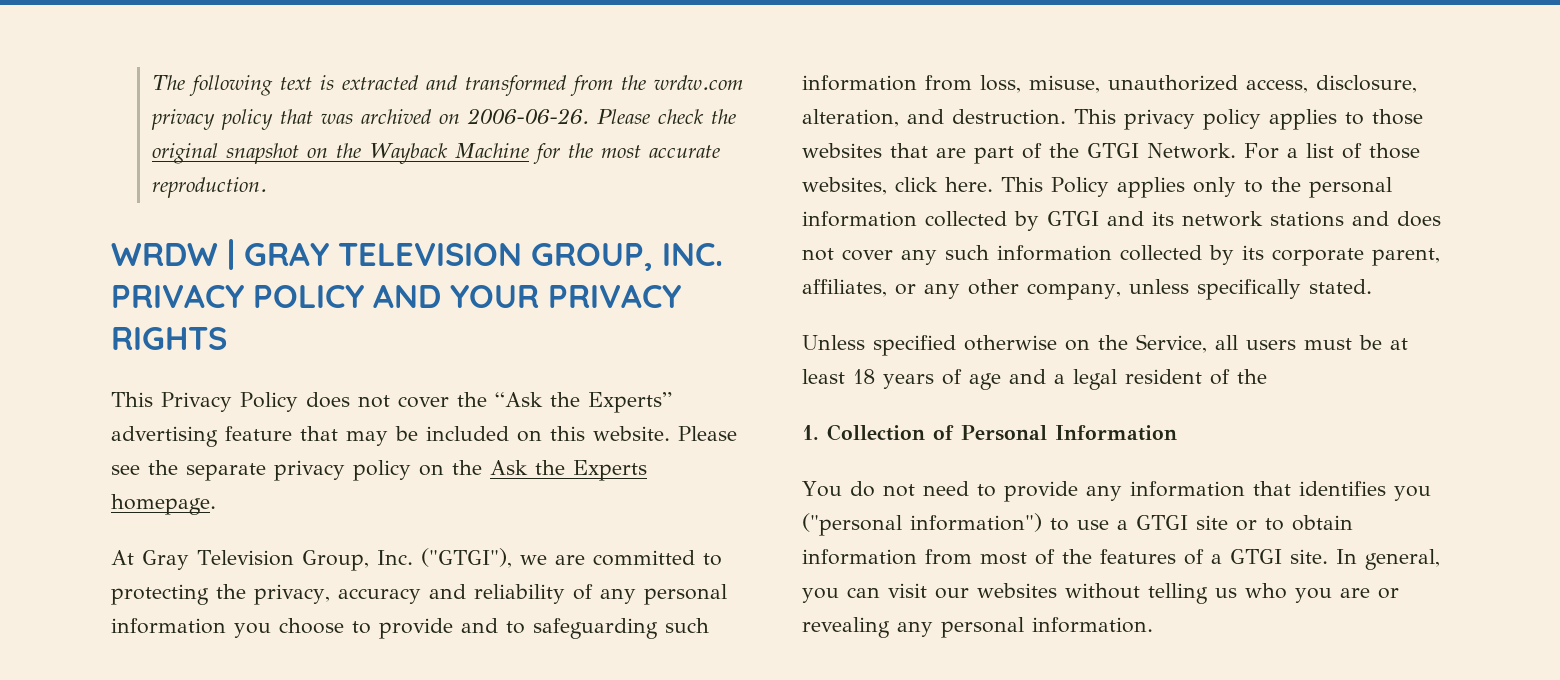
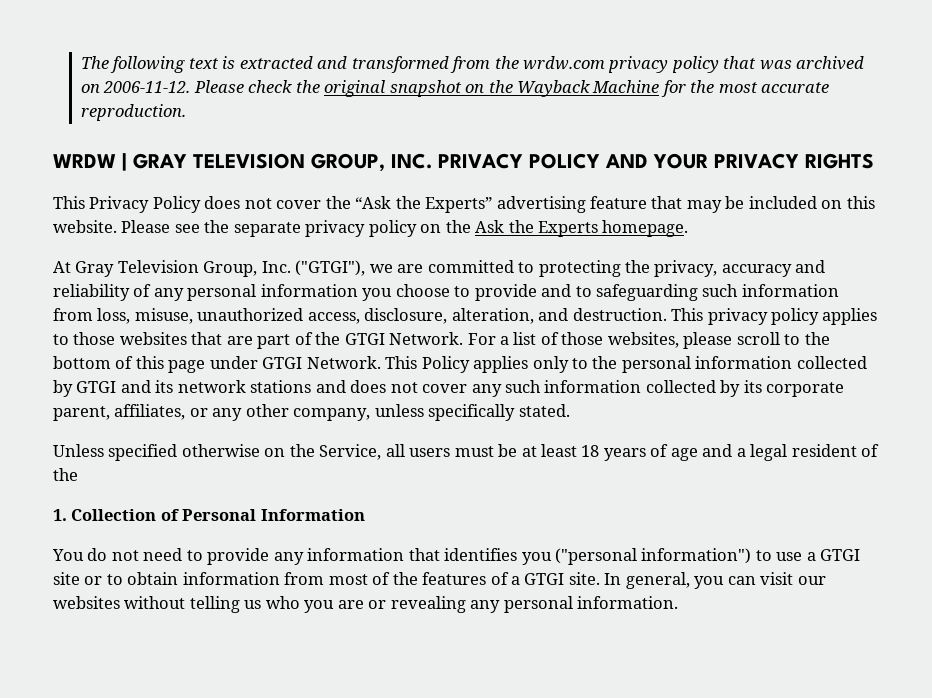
[466,108,589,124] 2006-06-26. -> [103,81,191,93] 2006-11-12.
[895,177,993,192] click here. -> [683,332,830,349] [53,356,381,373] please scroll to the bottom of this page under GTGI Network.

